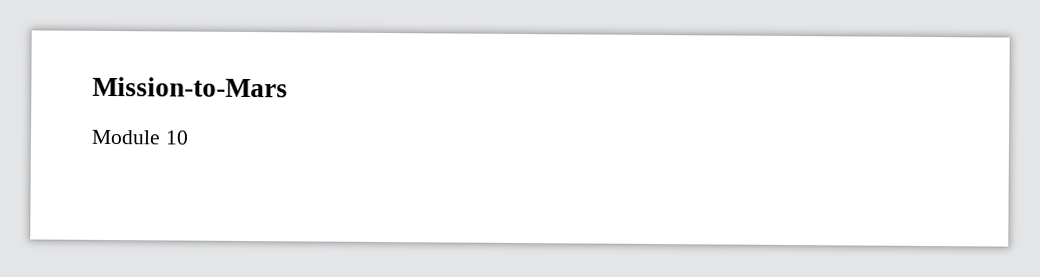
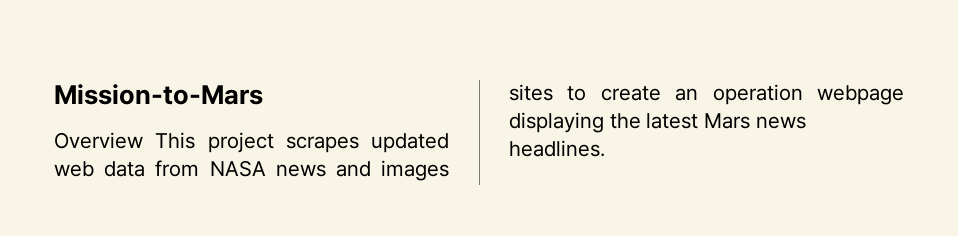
[91,129,189,145] Module 10 -> [54,132,449,153] [54,160,449,181] [509,84,904,105] [509,112,806,133] [509,140,605,157] Overview This project scrapes updated web data from NASA news and images sites to create an operation webpage displaying the latest Mars news headlines.

